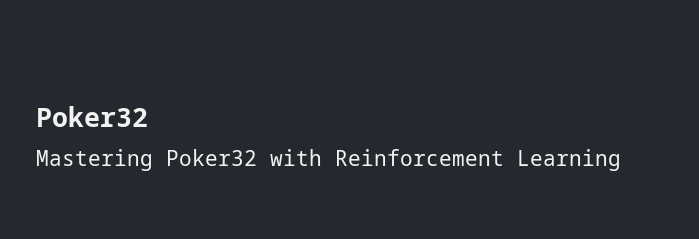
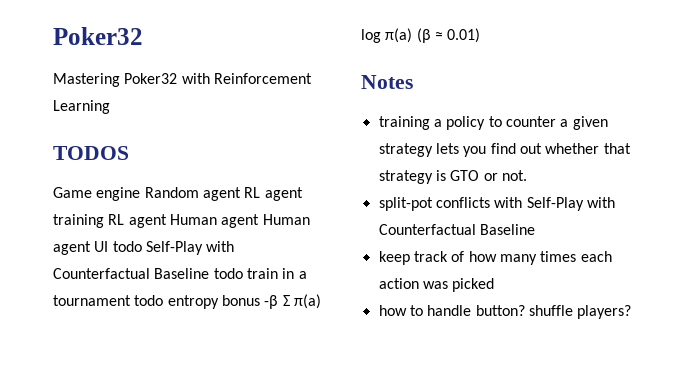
(621, 160) none -> [53,146,129,160] [53,187,303,201] [53,214,310,228] [53,241,235,255] [53,268,307,279] [53,294,321,309] [361,28,481,43] [361,75,413,89] [378,116,608,130] [378,143,631,157] [378,170,527,184] [378,197,615,211] [378,224,535,235] [378,251,612,265] [378,278,495,292] [378,305,632,319] // TODOS // Game engine Random agent RL agent training RL agent Human agent Human agent UI todo Self-Play with Counterfactual Baseline todo train in a tournament todo entropy bonus -β Σ π(a) log π(a) (β ≈ 0.01) // Notes // training a policy to counter a given strategy lets you find out whether that strategy is GTO or not. // split-pot conflicts with Self-Play with Counterfactual Baseline // keep track of how many times each action was picked // how to handle button? shuffle players?

